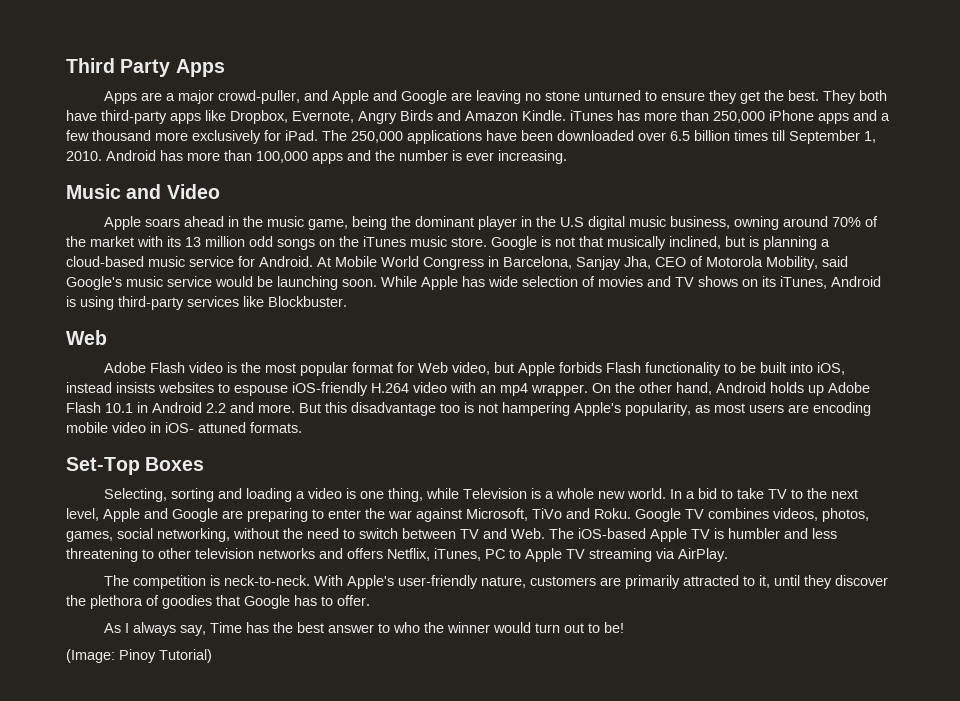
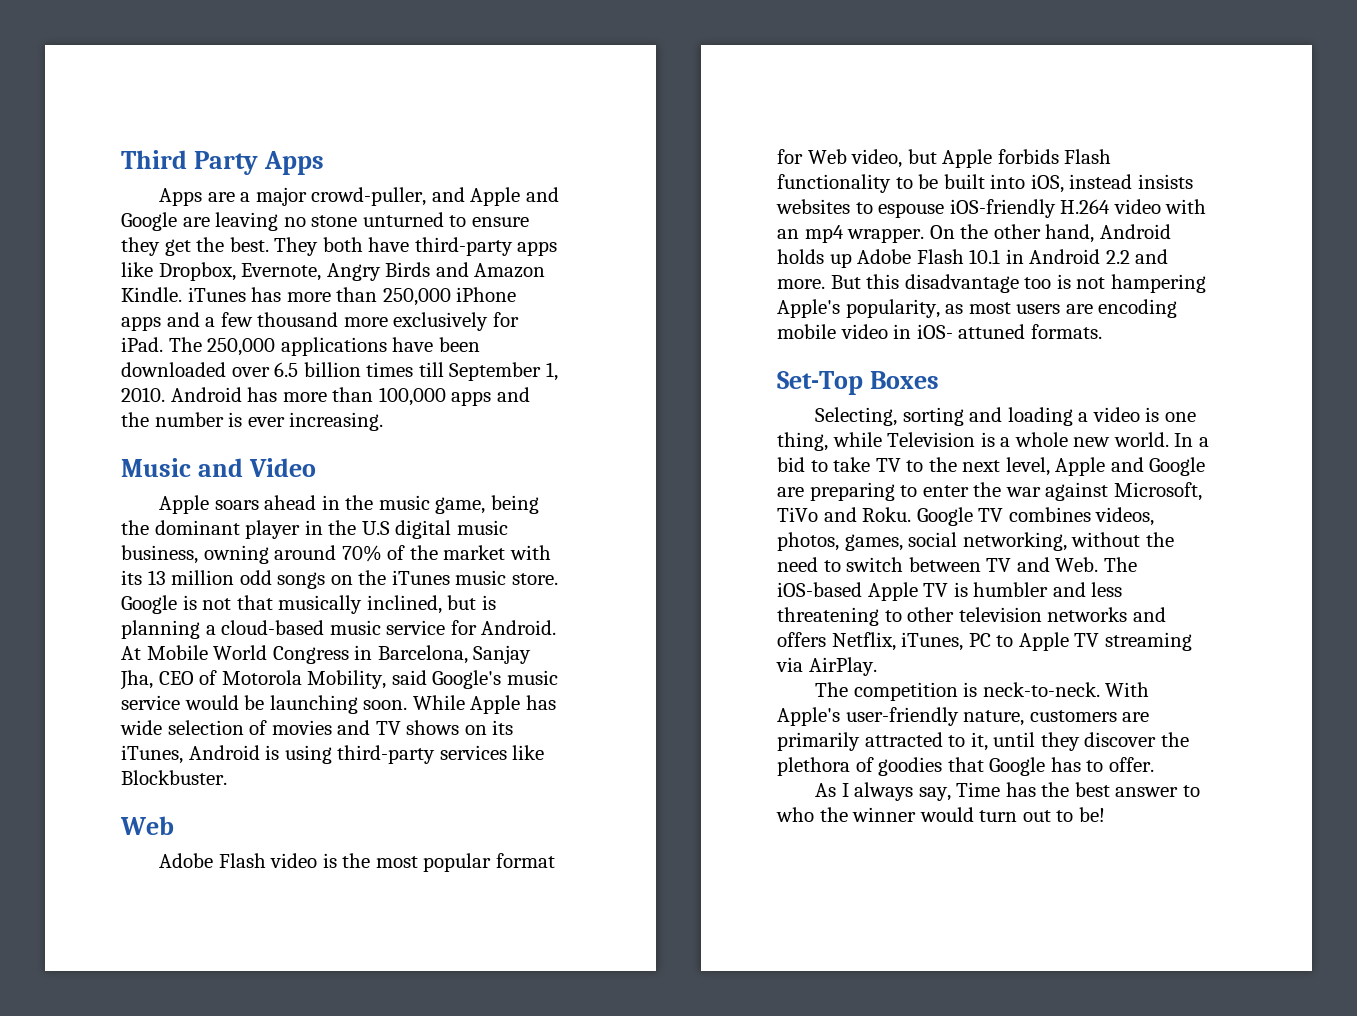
[66,649,212,663] // (Image: Pinoy Tutorial) -> (1105, 814) none

